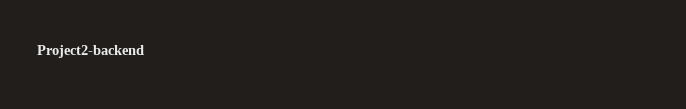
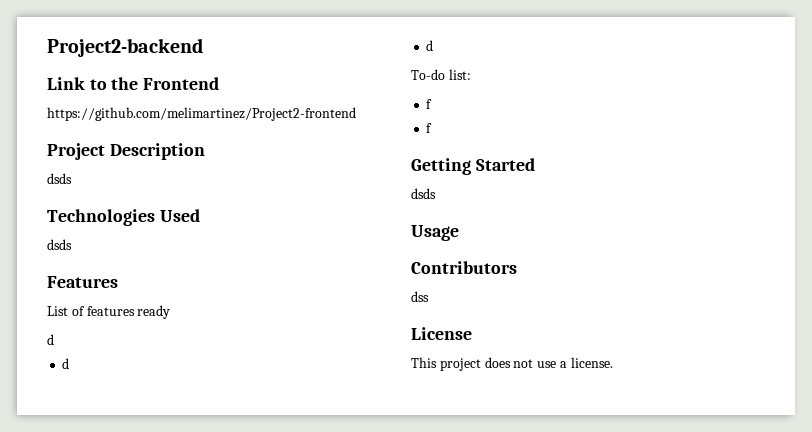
(144, 51) none -> [47,77,220,90] [47,107,356,121] [47,143,205,160] [47,173,72,184] [47,209,200,226] [47,239,72,250] [47,276,118,288] [47,305,171,319] [47,334,54,345] [62,358,70,369] [426,40,434,51] [411,69,471,80] [426,99,433,109] [426,123,433,133] [411,158,535,175] [411,188,436,199] [411,225,459,241] [411,261,517,274] [411,291,429,302] [411,327,472,340] [411,357,613,371] // Link to the Frontend // https://github.com/melimartinez/Project2-frontend // Project Description // dsds // Technologies Used // dsds // Features // List of features ready // d // d // d // To-do list: // f // f // Getting Started // dsds // Usage // Contributors // dss // License // This project does not use a license.

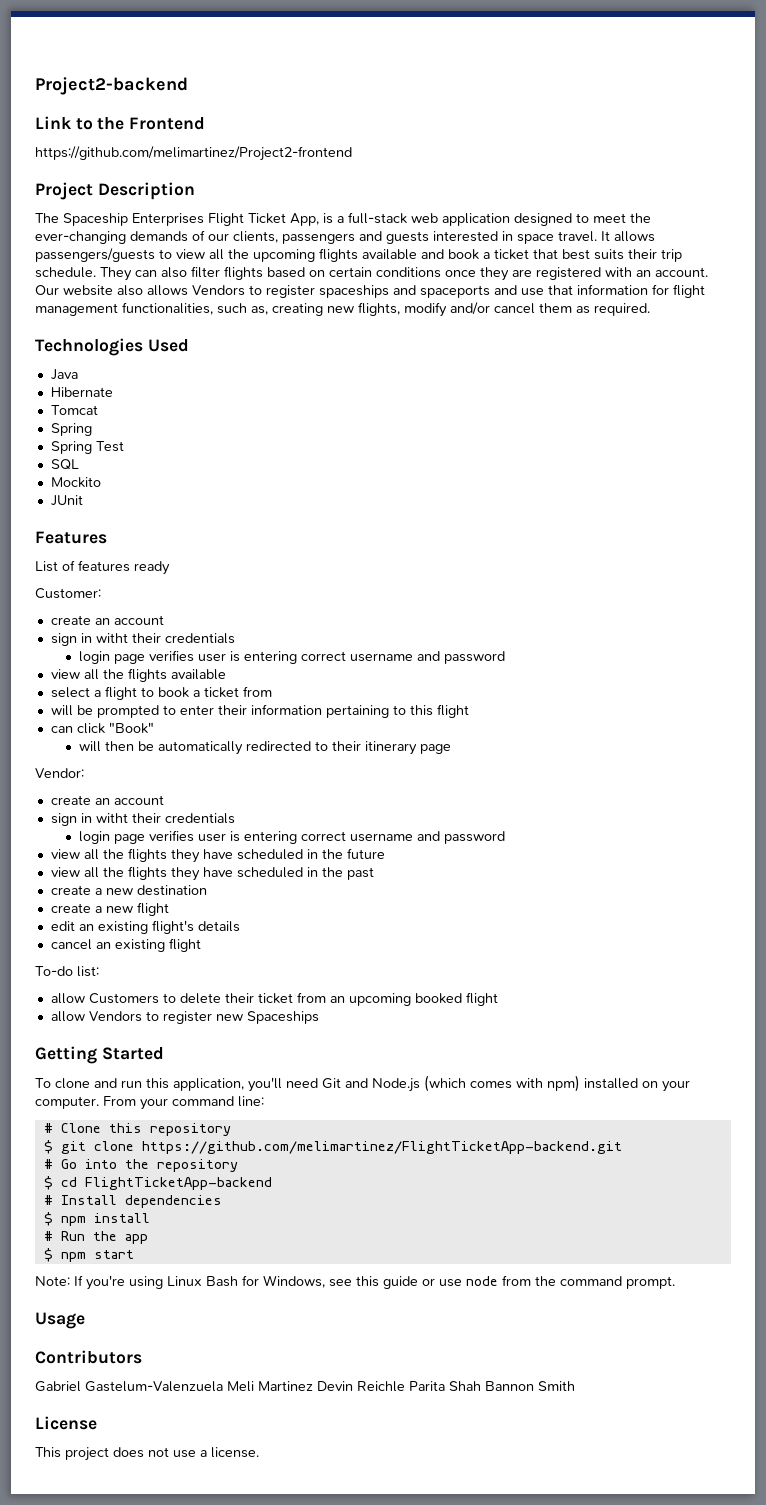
[47,173,72,184] [47,209,200,226] [47,239,72,250] dsds // Technologies Used // dsds -> [35,212,651,226] [35,230,655,244] [35,248,682,262] [35,266,708,281] [35,284,705,298] [35,302,650,317] [35,338,189,356] [50,369,78,380] [50,387,113,397] [50,405,98,415] [50,423,92,436] [50,441,124,454] [50,459,79,470] [50,477,101,488] [50,495,83,506] The Spaceship Enterprises Flight Ticket App, is a full-stack web application designed to meet the ever-changing demands of our clients, passengers and guests interested in space travel. It allows passengers/guests to view all the upcoming flights available and book a ticket that best suits their trip schedule. They can also filter flights based on certain conditions once they are registered with an account. Our website also allows Vendors to register spaceships and spaceports and use that information for flight management functionalities, such as, creating new flights, modify and/or cancel them as required. // Technologies Used // Java // Hibernate // Tomcat // Spring // Spring Test // SQL // Mockito // JUnit
[47,334,54,345] [62,358,70,369] [426,40,434,51] [411,69,471,80] [426,99,433,109] [426,123,433,133] [411,158,535,175] [411,188,436,199] [411,225,459,241] [411,261,517,274] [411,291,429,302] d // d // d // To-do list: // f // f // Getting Started // dsds // Usage // Contributors // dss -> [35,588,101,599] [50,615,164,625] [50,633,235,646] [78,650,505,664] [50,668,226,682] [50,686,272,700] [50,704,469,718] [50,722,154,734] [78,741,451,755] [35,768,84,778] [50,795,164,805] [50,813,235,826] [78,830,505,844] [50,848,385,863] [50,866,374,881] [50,885,207,896] [50,902,169,916] [50,920,240,934] [50,938,201,952] [35,966,99,977] [50,992,498,1006] [50,1011,319,1024] [35,1046,164,1064] [35,1075,690,1092] [35,1096,264,1110] [43,1123,231,1136] [43,1140,622,1154] [43,1159,238,1172] [43,1176,272,1190] [43,1195,222,1208] [43,1212,150,1226] [43,1231,148,1244] [43,1248,134,1262] [35,1275,675,1290] [35,1312,85,1329] [35,1350,142,1364] [35,1381,575,1392] Customer: // create an account // sign in witht their credentials // login page verifies user is entering correct username and password // view all the flights available // select a flight to book a ticket from // will be prompted to enter their information pertaining to this flight // can click "Book" // will then be automatically redirected to their itinerary page // Vendor: // create an account // sign in witht their credentials // login page verifies user is entering correct username and password // view all the flights they have scheduled in the future // view all the flights they have scheduled in the past // create a new destination // create a new flight // edit an existing flight's details // cancel an existing flight // To-do list: // allow Customers to delete their ticket from an upcoming booked flight // allow Vendors to register new Spaceships // Getting Started // To clone and run this application, you'll need Git and Node.js (which comes with npm) installed on your computer. From your command line: // # Clone this repository // $ git clone https://github.com/melimartinez/FlightTicketApp-backend.git // # Go into the repository // $ cd FlightTicketApp-backend // # Install dependencies // $ npm install // # Run the app // $ npm start // Note: If you're using Linux Bash for Windows, see this guide or use node from the command prompt. // Usage // Contributors // Gabriel Gastelum-Valenzuela Meli Martinez Devin Reichle Parita Shah Bannon Smith

